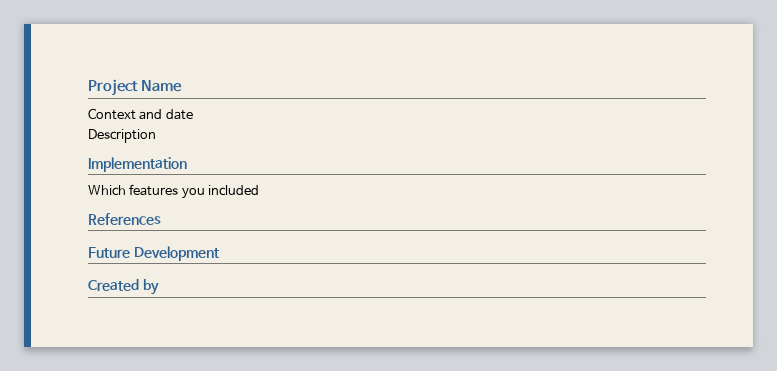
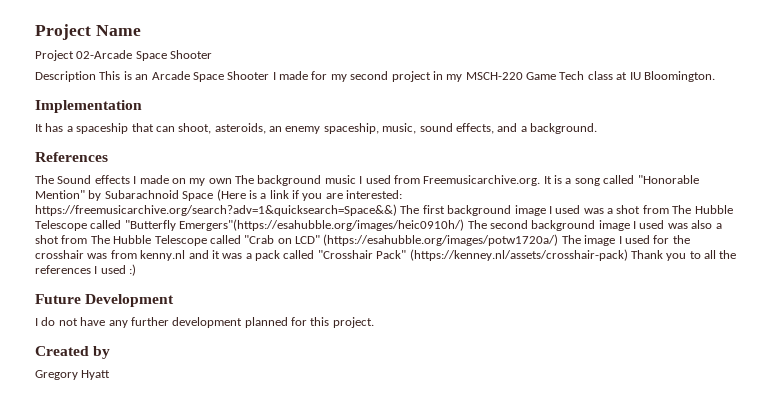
[88,108,193,120] [88,129,156,143] [88,157,187,172] [88,184,260,199] [88,213,161,225] [88,246,219,261] Context and date // Description // Implementation // Which features you included // References // Future Development -> [35,50,213,61] [35,71,715,82] [35,100,142,113] [35,123,597,134] [35,152,108,162] [35,175,699,186] [35,189,403,201] [35,204,733,216] [35,219,722,231] [35,234,690,246] [35,249,737,261] [35,264,137,276] [35,294,175,307] [35,317,374,328] Project 02-Arcade Space Shooter // Description This is an Arcade Space Shooter I made for my second project in my MSCH-220 Game Tech class at IU Bloomington. // Implementation // It has a spaceship that can shoot, asteroids, an enemy spaceship, music, sound effects, and a background. // References // The Sound effects I made on my own The background music I used from Freemusicarchive.org. It is a song called "Honorable Mention" by Subarachnoid Space (Here is a link if you are interested: https://freemusicarchive.org/search?adv=1&quicksearch=Space&&) The first background image I used was a shot from The Hubble Telescope called "Butterfly Emergers"(https://esahubble.org/images/heic0910h/) The second background image I used was also a shot from The Hubble Telescope called "Crab on LCD" (https://esahubble.org/images/potw1720a/) The image I used for the crosshair was from kenny.nl and it was a pack called "Crosshair Pack" (https://kenney.nl/assets/crosshair-pack) Thank you to all the references I used :) // Future Development // I do not have any further development planned for this project.
(159, 287) none -> [35,370,111,380] // Gregory Hyatt

